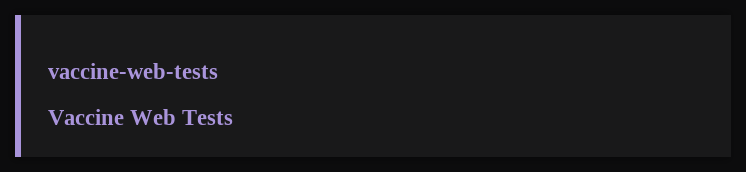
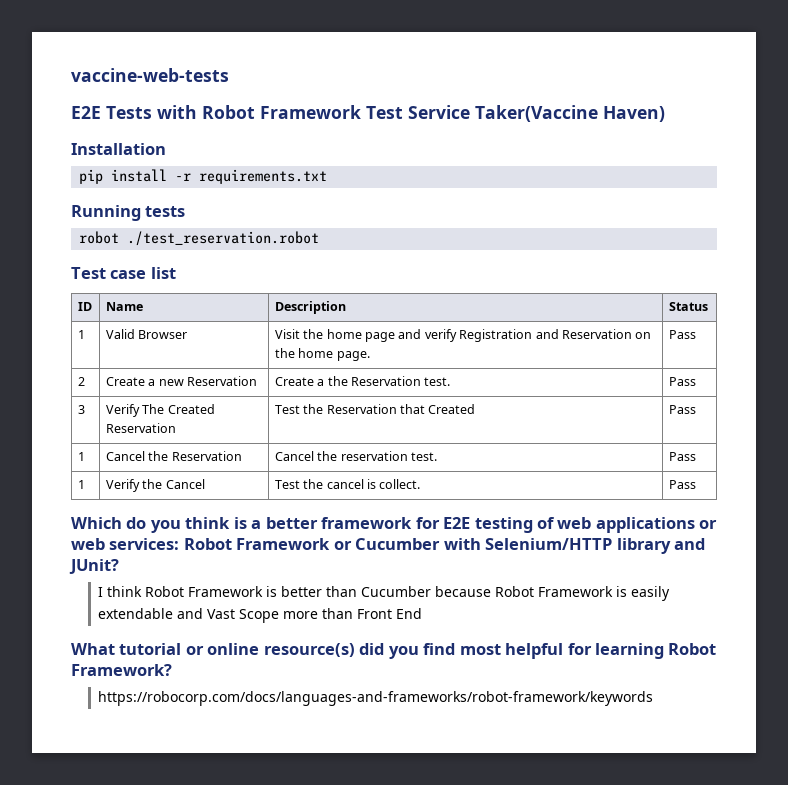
[48,109,234,125] Vaccine Web Tests -> [71,105,665,122] [71,143,166,155] [79,169,328,184] [71,205,186,221] [79,231,320,246] [71,267,176,279] [77,302,92,311] [105,302,143,311] [274,301,346,314] [668,302,708,311] [77,330,85,339] [105,329,188,339] [274,329,652,342] [274,348,370,361] [668,330,696,339] [77,377,85,386] [105,376,258,386] [274,376,451,386] [668,377,696,386] [77,405,85,414] [105,404,215,417] [105,423,176,433] [274,404,476,414] [668,405,696,414] [77,452,85,461] [105,451,242,461] [274,451,438,461] [668,452,696,461] [77,480,85,489] [105,479,205,492] [274,479,421,489] [668,480,696,489] [71,517,718,533] [71,538,706,554] [69,559,119,574] [98,586,671,601] [98,608,423,623] [71,643,717,659] [71,664,172,676] [98,691,654,706] E2E Tests with Robot Framework Test Service Taker(Vaccine Haven) // Installation // pip install -r requirements.txt // Running tests // robot ./test_reservation.robot // Test case list // ID | Name | Description | Status // 1 | Valid Browser | Visit the home page and verify Registration and Reservation on the home page. | Pass // 2 | Create a new Reservation | Create a the Reservation test. | Pass // 3 | Verify The Created Reservation | Test the Reservation that Created | Pass // 1 | Cancel the Reservation | Cancel the reservation test. | Pass // 1 | Verify the Cancel | Test the cancel is collect. | Pass // Which do you think is a better framework for E2E testing of web applications or web services: Robot Framework or Cucumber with Selenium/HTTP library and JUnit? // I think Robot Framework is better than Cucumber because Robot Framework is easily extendable and Vast Scope more than Front End // What tutorial or online resource(s) did you find most helpful for learning Robot Framework? // https://robocorp.com/docs/languages-and-frameworks/robot-framework/keywords

